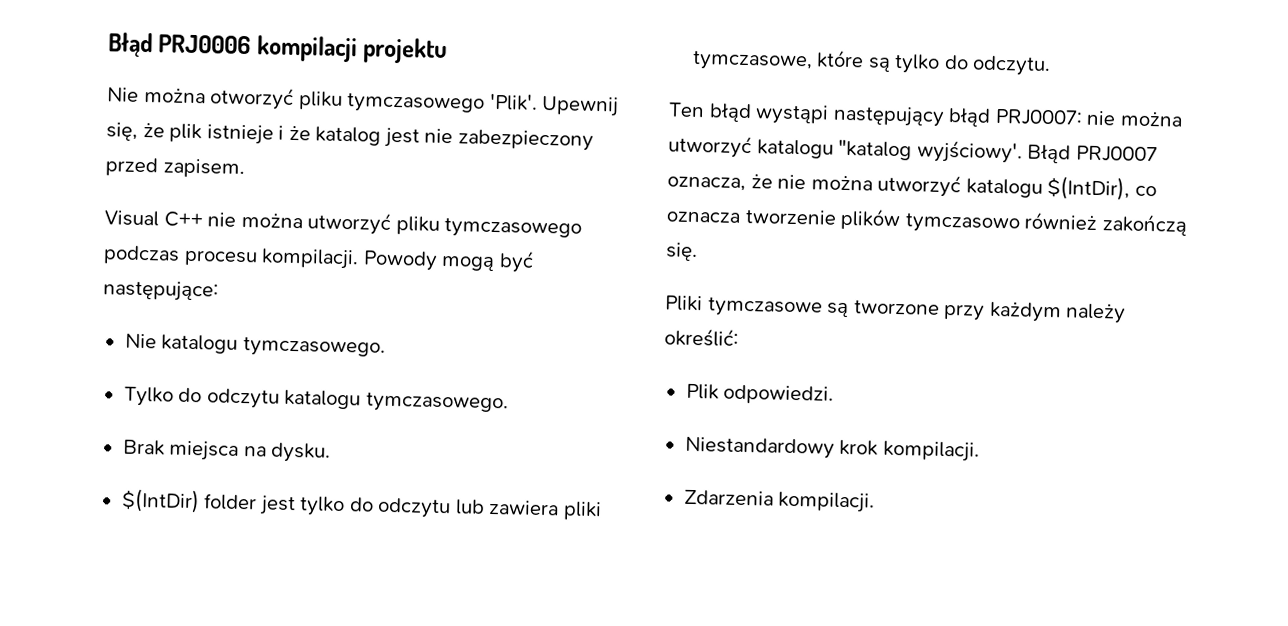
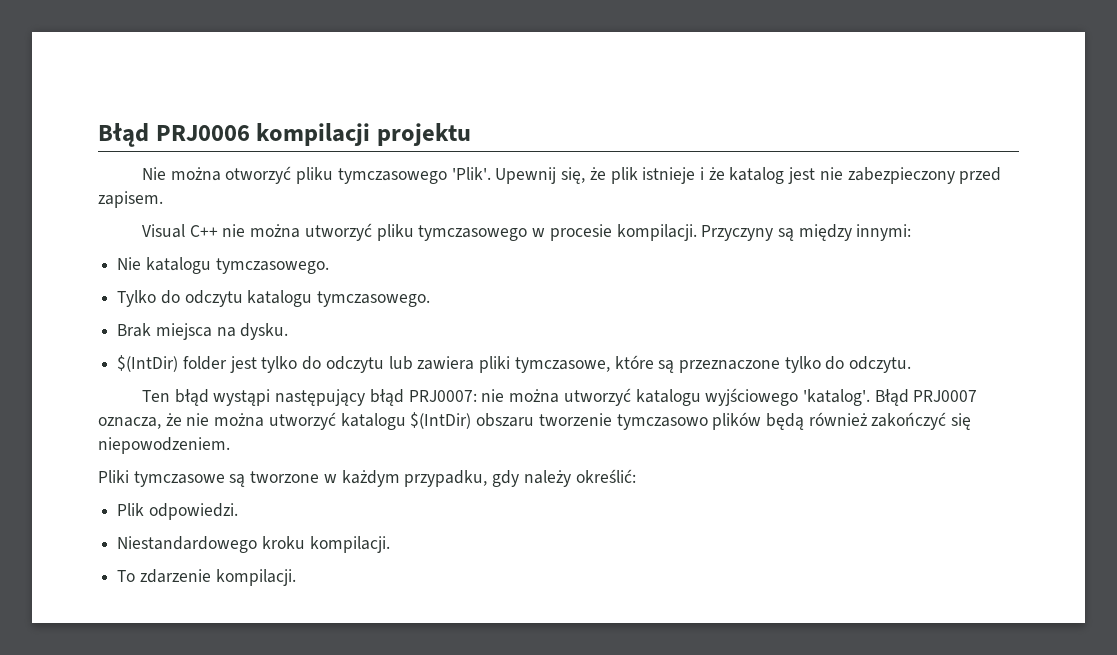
[103,245,534,273] [103,280,219,302] podczas procesu kompilacji. Powody mogą być następujące: -> [532,224,912,241] w procesie kompilacji. Przyczyny są między innymi:
(891, 64) none -> [678,360,780,373] przeznaczone
[838,139,1023,164] "katalog wyjściowy'. -> [705,388,871,406] wyjściowego 'katalog'.
[1047,176,1157,201] [666,207,1188,236] [666,242,698,262] $(IntDir), co oznacza tworzenie plików tymczasowo również zakończą się. -> [410,412,972,430] [98,437,230,454] $(IntDir) obszaru tworzenie tymczasowo plików będą również zakończyć się niepowodzeniem.
[943,301,1062,323] przy każdym -> [323,470,520,487] w każdym przypadku, gdy
[684,436,879,459] Niestandardowy krok -> [117,536,305,553] Niestandardowego kroku
[683,489,774,506] Zdarzenia -> [117,569,211,583] To zdarzenie

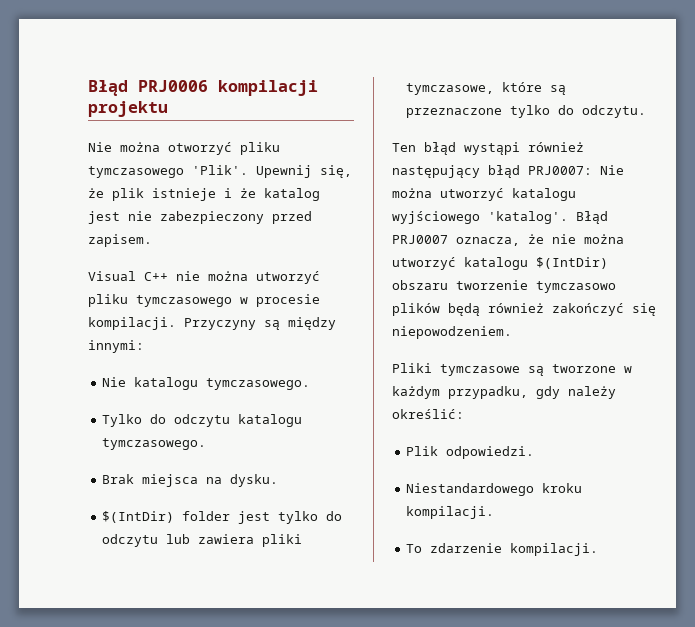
(271, 397) none -> [528,142,584,152] również
[481,389,505,402] nie -> [600,165,624,175] Nie

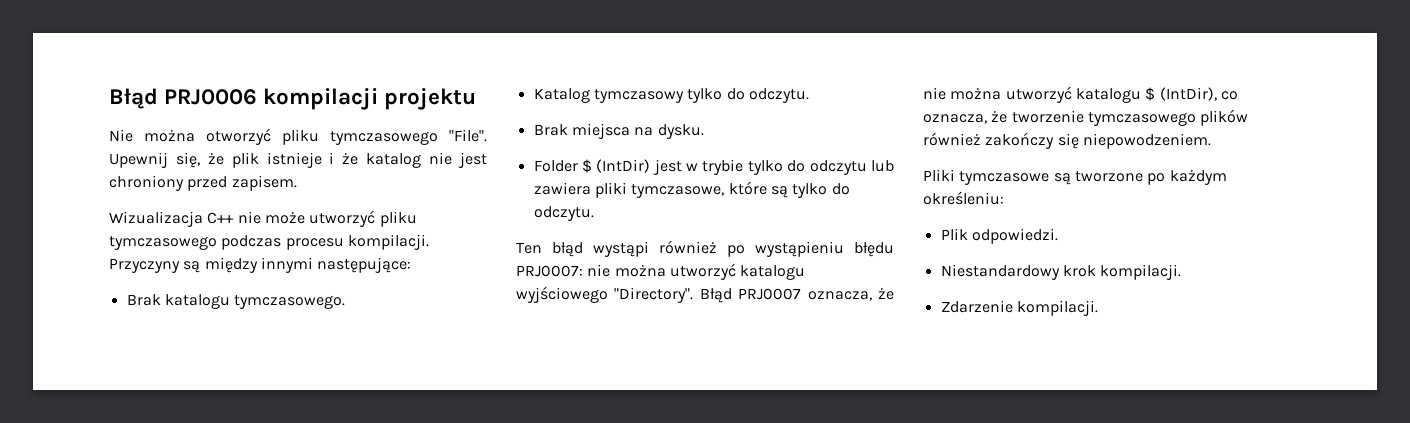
[192,165,248,175] 'Plik'. -> [449,129,487,142] "File".
[88,211,264,224] jest nie zabezpieczony -> [429,152,488,168] [109,175,184,191] nie jest chroniony
[88,271,136,281] Visual -> [109,211,203,227] Wizualizacja
[208,271,248,281] można -> [264,212,305,224] może
[240,294,320,307] w procesie -> [221,235,344,250] podczas procesu
[88,340,144,353] [102,377,311,390] [102,414,303,427] [102,438,207,450] innymi: // Nie katalogu tymczasowego. // Tylko do odczytu katalogu tymczasowego. -> [260,257,412,273] [126,294,346,309] [533,88,809,103] innymi następujące: // Brak katalogu tymczasowego. // Katalog tymczasowy tylko do odczytu.
[102,511,271,524] $(IntDir) folder jest -> [533,159,744,175] Folder $ (IntDir) jest w trybie
[406,108,503,118] przeznaczone -> (788, 192) none
[392,165,624,178] następujący błąd PRJ0007: Nie -> [727,241,894,257] [516,264,611,277] po wystąpieniu błędu PRJ0007: nie
[488,211,568,224] 'katalog'. -> [614,287,694,303] "Directory".
[536,257,608,269] [392,280,616,293] [392,303,624,316] $(IntDir) obszaru tworzenie tymczasowo plików będą również zakończyć -> [1145,87,1238,101] [923,109,1249,126] [923,132,1055,149] $ (IntDir), co oznacza, że tworzenie tymczasowego plików również zakończy
[624,366,632,373] [392,386,616,399] [392,409,464,419] w każdym przypadku, gdy należy określić: -> [1147,170,1227,185] [923,191,1004,205] po każdym określeniu:
[406,483,583,496] Niestandardowego kroku -> [940,264,1096,280] Niestandardowy krok
[406,543,503,553] To zdarzenie -> [940,300,1013,313] Zdarzenie

